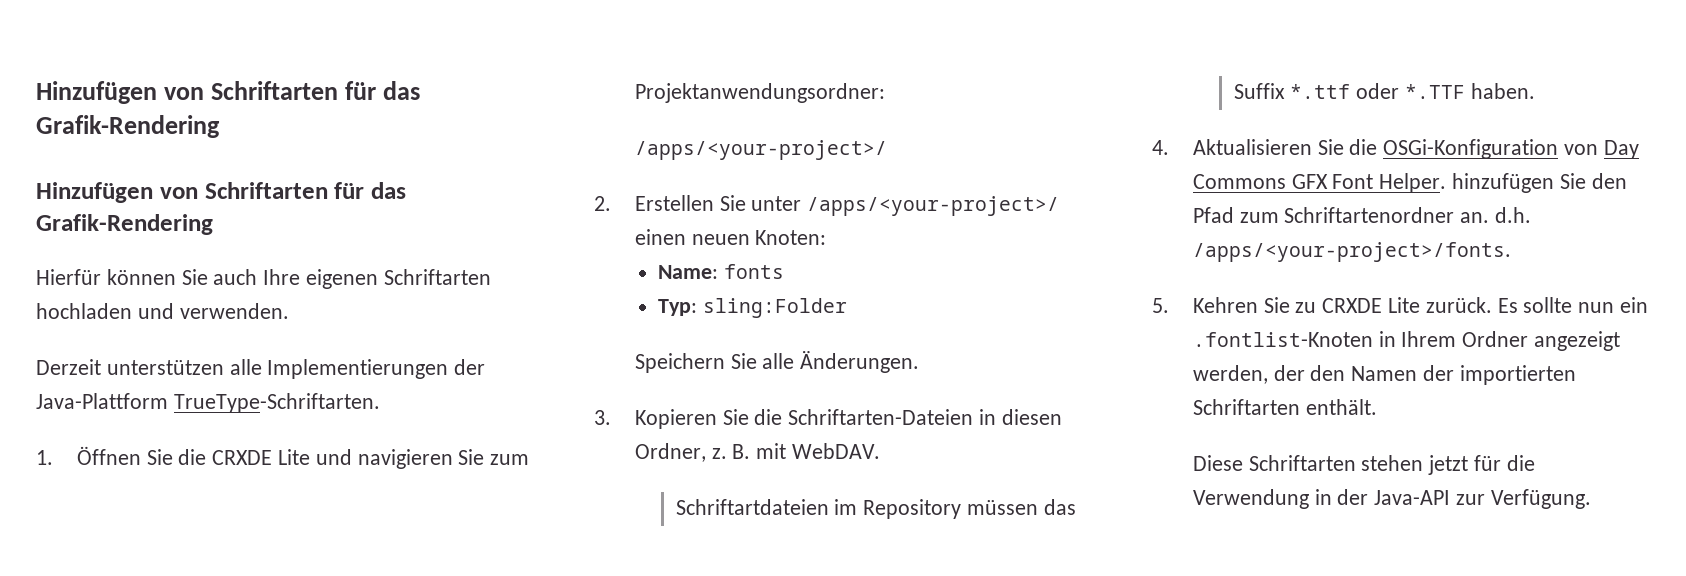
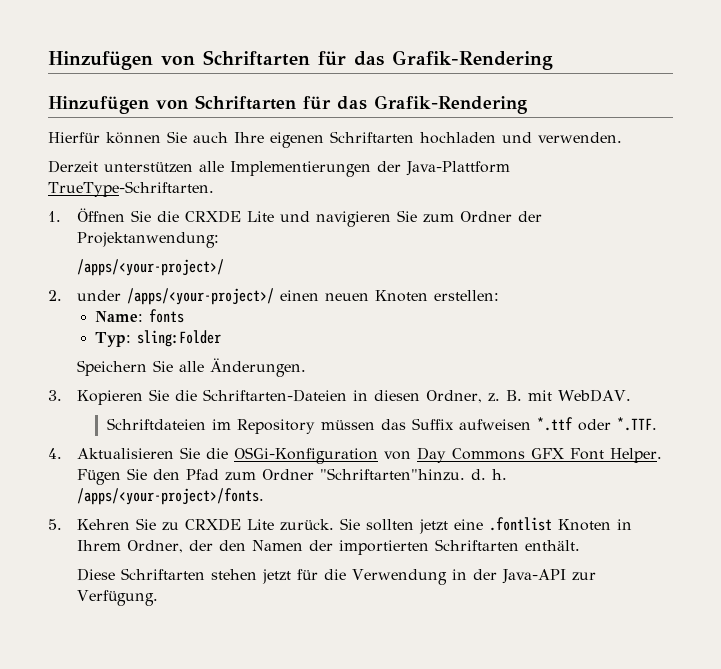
[634,83,885,103] Projektanwendungsordner: -> [460,211,543,222] [77,232,220,248] Ordner der Projektanwendung:
[634,195,802,211] Erstellen Sie unter -> [77,290,122,301] under
[755,230,827,245] Knoten: -> [375,290,500,302] Knoten erstellen:
[675,499,829,515] Schriftartdateien -> [106,418,206,430] Schriftdateien
(1285, 91) none -> [458,419,531,430] aufweisen
[1405,83,1535,99] *.TTF haben. -> [616,417,657,431] *.TTF.
[1452,173,1555,193] hinzufügen -> [77,469,122,485] Fügen
[1284,207,1532,223] Schriftartenordner an. d.h. -> [262,468,508,481] Ordner "Schriftarten"hinzu. d. h.
[1497,297,1649,313] [1192,331,1621,351] [1192,365,1268,384] Es sollte nun ein .fontlist-Knoten in Ihrem Ordner angezeigt werden, -> [340,517,633,534] [77,540,184,553] Sie sollten jetzt eine .fontlist Knoten in Ihrem Ordner,

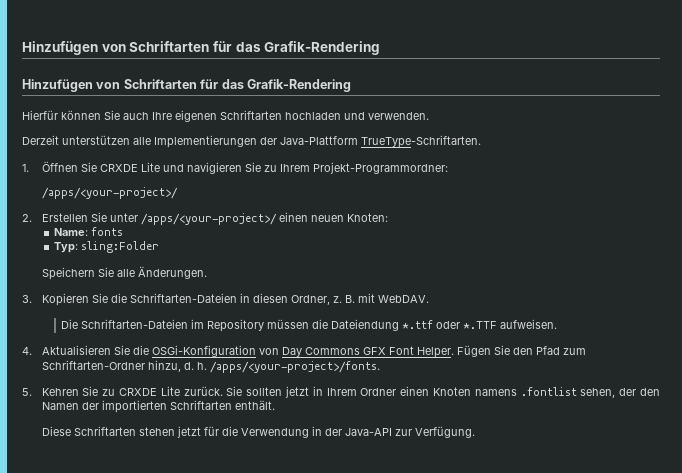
[157,211,180,222] die -> (97, 167) none
[423,211,543,223] [77,232,220,248] zum Ordner der Projektanwendung: -> [263,162,448,174] zu Ihrem Projekt-Programmordner:
[77,290,122,301] under -> [41,212,138,222] Erstellen Sie unter
[375,290,500,302] Knoten erstellen: -> [346,213,388,222] Knoten:
[106,418,206,430] Schriftdateien -> [61,319,189,329] Die Schriftarten-Dateien
[380,417,657,431] das Suffix aufweisen *.ttf oder *.TTF. -> [312,319,558,331] die Dateiendung *.ttf oder *.TTF aufweisen.
[262,468,466,481] Ordner "Schriftarten"hinzu. -> [41,360,181,372] Schriftarten-Ordner hinzu,
[454,517,633,531] [77,540,184,553] eine .fontlist Knoten in Ihrem Ordner, -> [312,386,616,398] in Ihrem Ordner einen Knoten namens .fontlist sehen,

